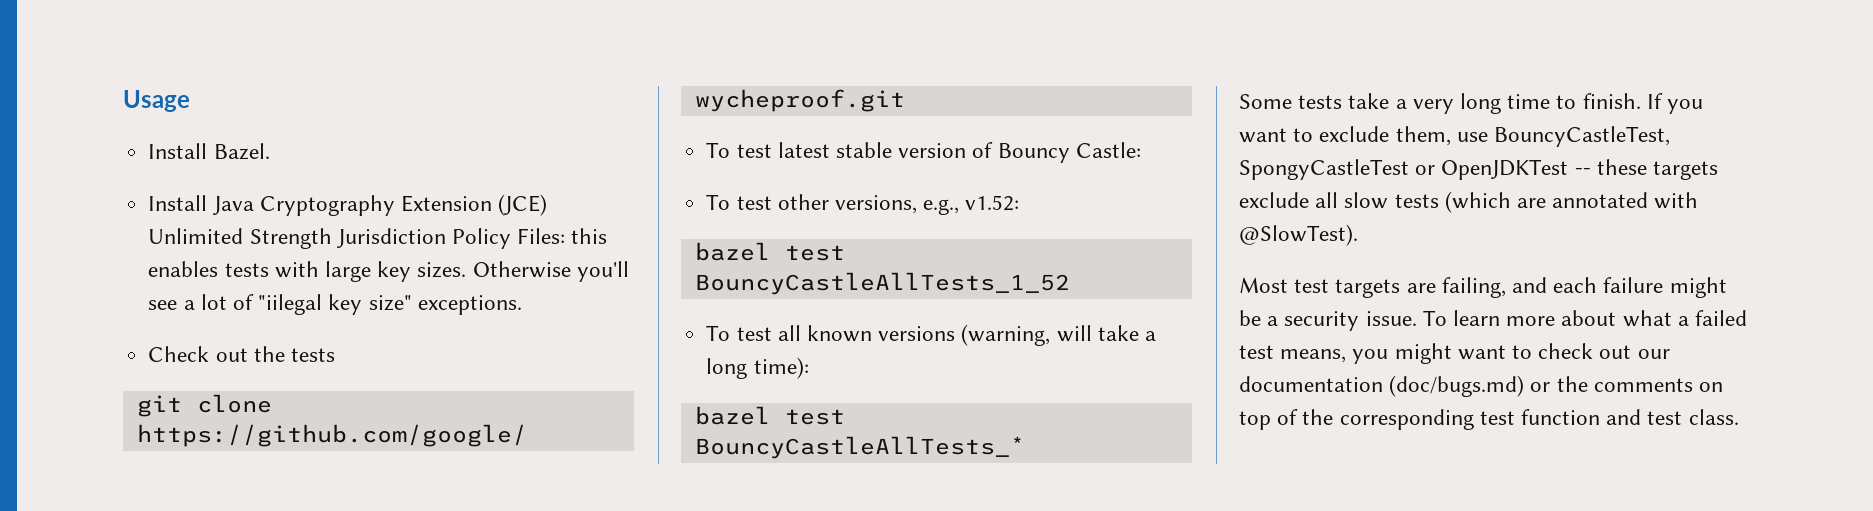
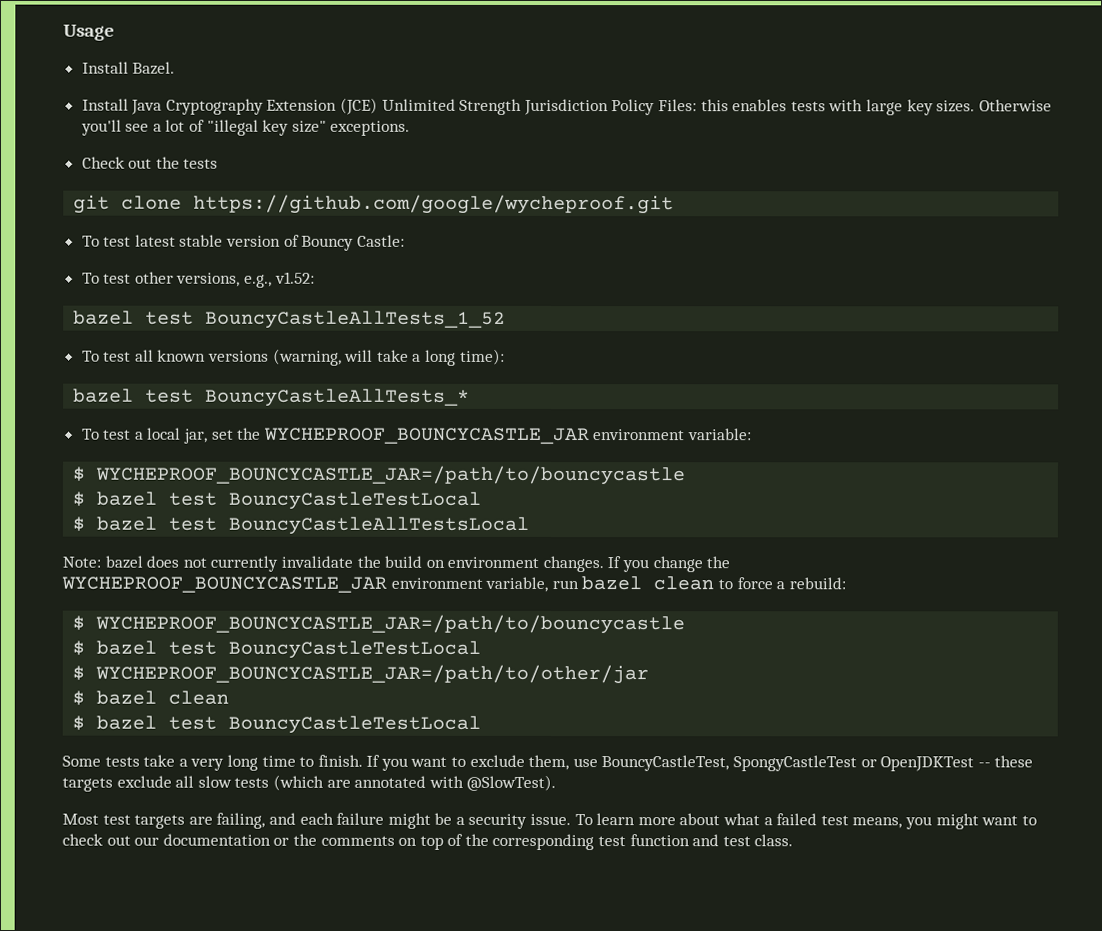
[258,294,323,315] "iilegal -> [206,119,259,136] "illegal
(1025, 447) none -> [81,427,753,445] [72,465,686,486] [72,491,482,510] [72,516,530,535] [62,555,731,573] [61,576,846,593] [72,614,686,635] [72,640,482,659] [72,664,650,685] [72,690,230,706] [72,715,482,734] // To test a local jar, set the WYCHEPROOF_BOUNCYCASTLE_JAR environment variable: // $ WYCHEPROOF_BOUNCYCASTLE_JAR=/path/to/bouncycastle // $ bazel test BouncyCastleTestLocal // $ bazel test BouncyCastleAllTestsLocal // Note: bazel does not currently invalidate the build on environment changes. If you change the WYCHEPROOF_BOUNCYCASTLE_JAR environment variable, run bazel clean to force a rebuild: // $ WYCHEPROOF_BOUNCYCASTLE_JAR=/path/to/bouncycastle // $ bazel test BouncyCastleTestLocal // $ WYCHEPROOF_BOUNCYCASTLE_JAR=/path/to/other/jar // $ bazel clean // $ bazel test BouncyCastleTestLocal
[1389,375,1525,397] (doc/bugs.md) -> (271, 839) none

